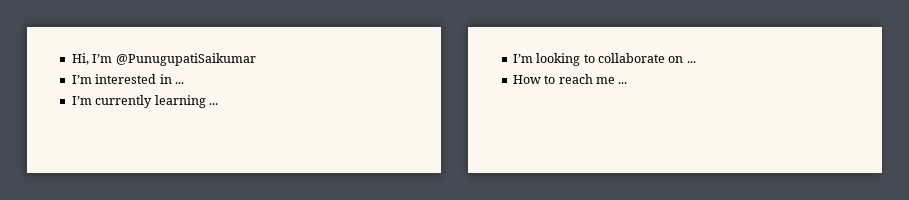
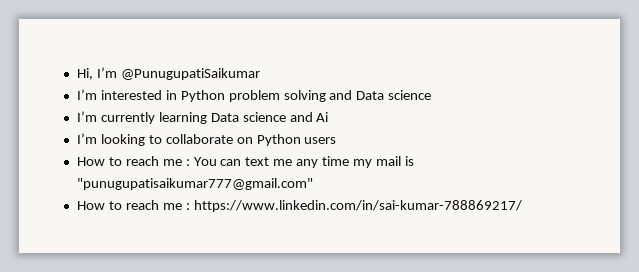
[174,82,184,84] ... -> [180,90,432,102] Python problem solving and Data science
[208,103,218,105] ... -> [210,112,329,122] Data science and Ai
[686,61,696,63] [512,74,628,84] ... // How to reach me ... -> [256,134,337,146] [76,156,414,168] [76,178,313,190] [76,200,522,212] Python users // How to reach me : You can text me any time my mail is "punugupatisaikumar777@gmail.com" // How to reach me : https://www.linkedin.com/in/sai-kumar-788869217/

